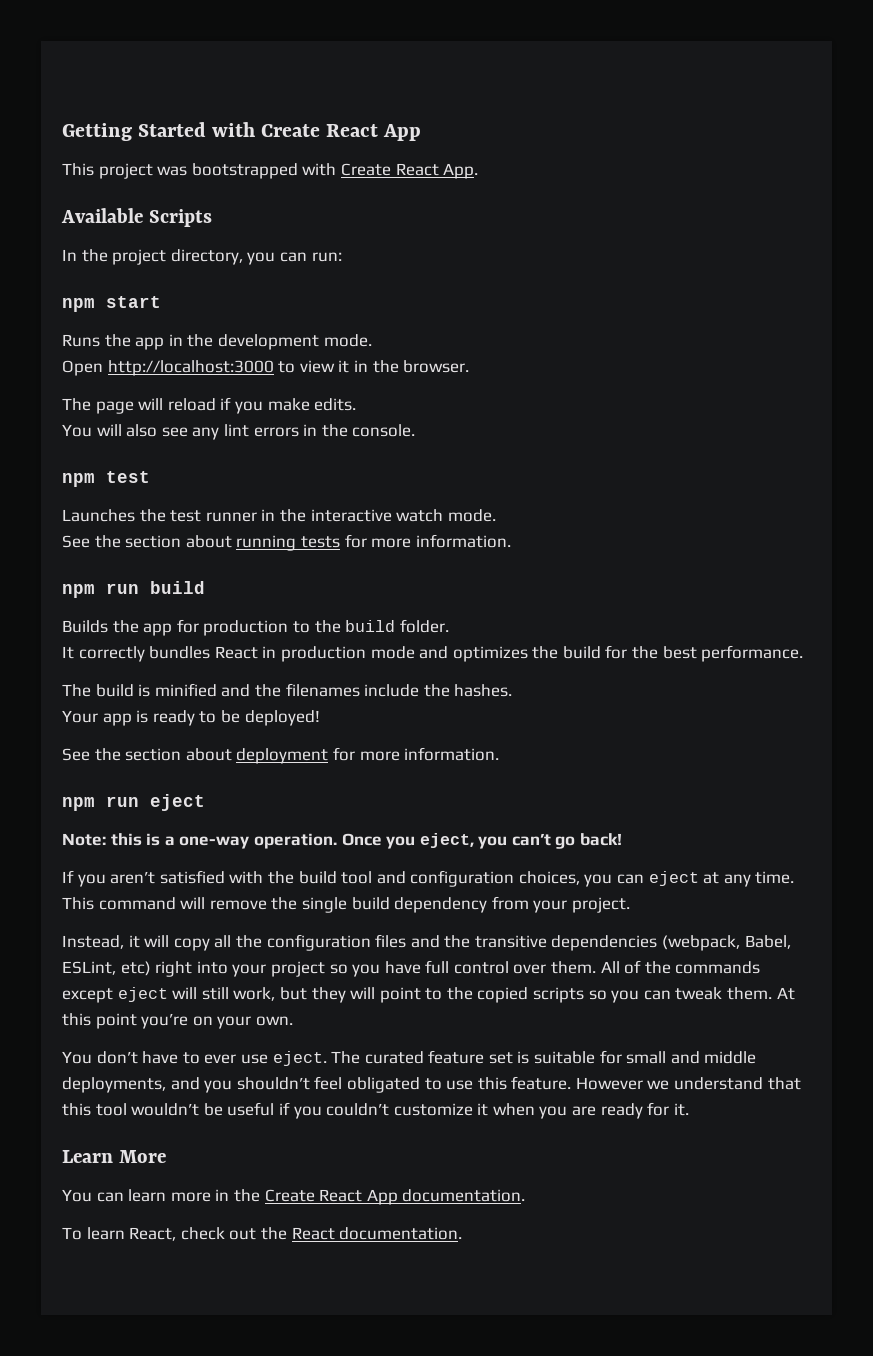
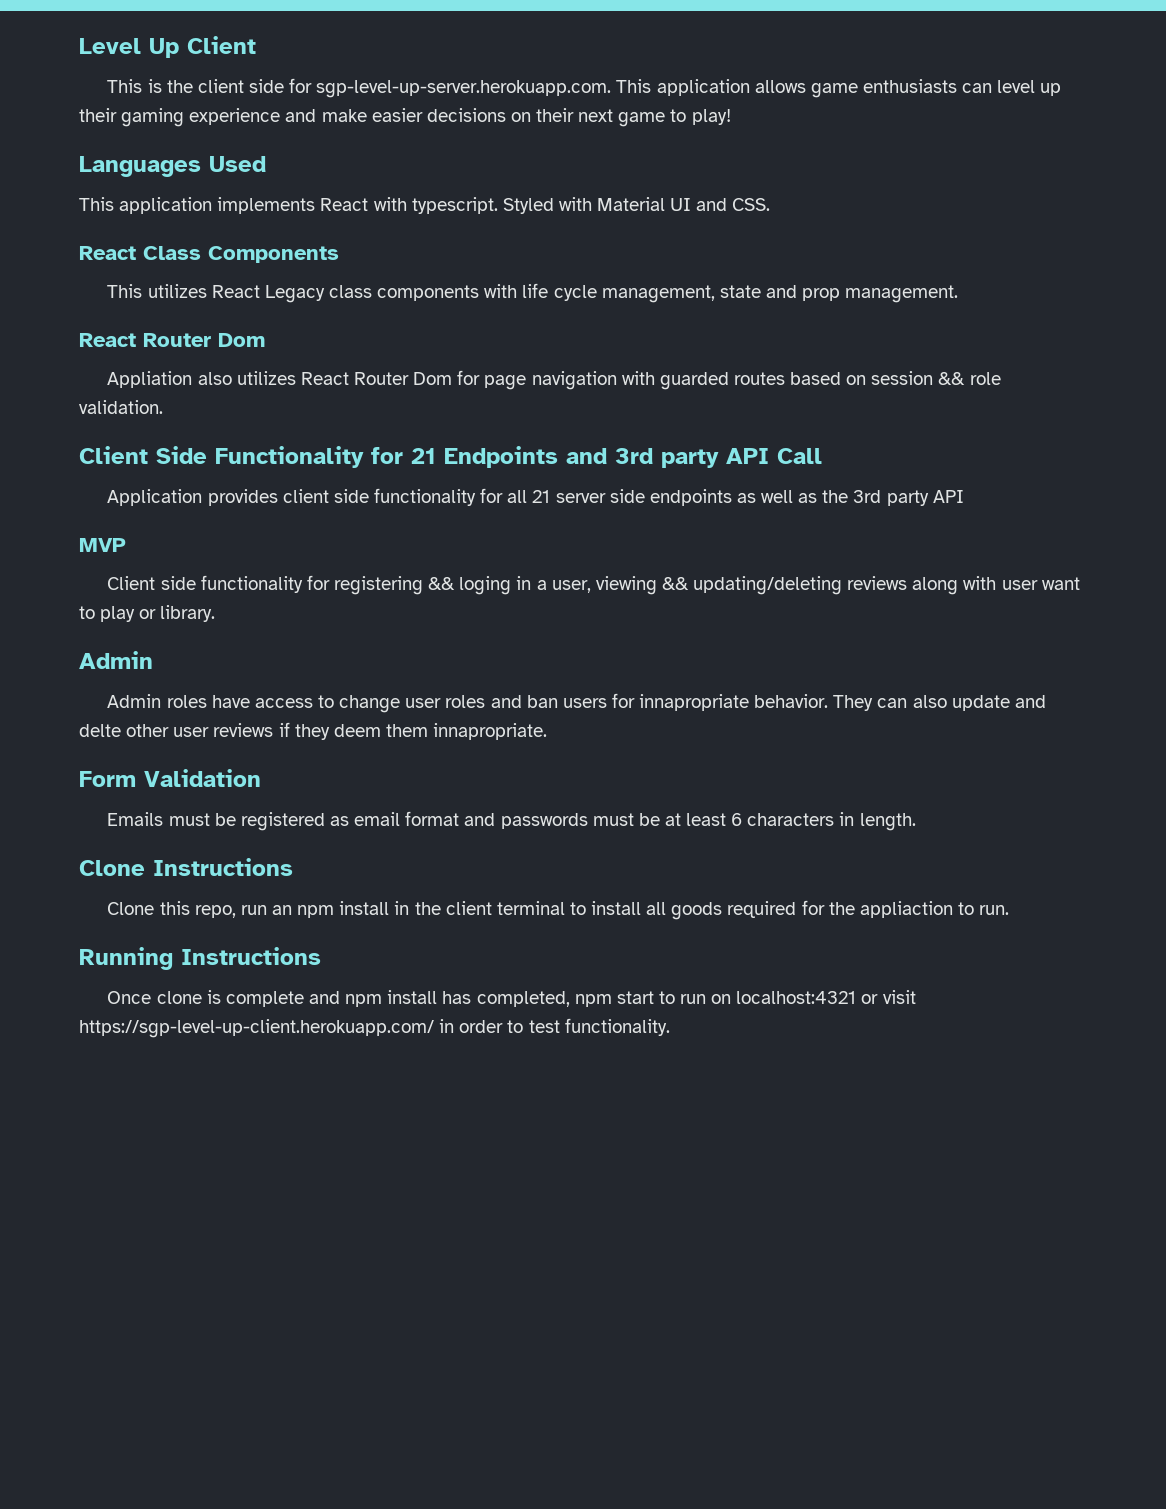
[62,122,422,141] [62,163,479,179] [61,208,212,227] [62,249,342,265] [62,296,161,312] [62,334,372,350] [62,360,470,376] [62,397,357,414] [62,424,416,440] [62,471,150,487] [62,509,496,522] [62,534,511,551] [62,581,205,598] [62,619,449,636] [62,645,804,662] [62,683,513,697] [62,710,320,726] [62,747,500,764] [62,794,205,811] [62,833,623,849] [62,870,795,887] [62,896,630,913] [62,934,791,951] [62,960,761,977] [62,987,795,1003] [62,1013,293,1029] [62,1050,757,1066] [62,1076,801,1093] [62,1102,689,1119] [62,1150,166,1163] [62,1189,526,1205] [62,1227,463,1241] Getting Started with Create React App // This project was bootstrapped with Create React App. // Available Scripts // In the project directory, you can run: // npm start // Runs the app in the development mode. // Open http://localhost:3000 to view it in the browser. // The page will reload if you make edits. // You will also see any lint errors in the console. // npm test // Launches the test runner in the interactive watch mode. // See the section about running tests for more information. // npm run build // Builds the app for production to the build folder. // It correctly bundles React in production mode and optimizes the build for the best performance. // The build is minified and the filenames include the hashes. // Your app is ready to be deployed! // See the section about deployment for more information. // npm run eject // Note: this is a one-way operation. Once you eject, you can’t go back! // If you aren’t satisfied with the build tool and configuration choices, you can eject at any time. This command will remove the single build dependency from your project. // Instead, it will copy all the configuration files and the transitive dependencies (webpack, Babel, ESLint, etc) right into your project so you have full control over them. All of the commands except eject will still work, but they will point to the copied scripts so you can tweak them. At this point you’re on your own. // You don’t have to ever use eject. The curated feature set is suitable for small and middle deployments, and you shouldn’t feel obligated to use this feature. However we understand that this tool wouldn’t be useful if you couldn’t customize it when you are ready for it. // Learn More // You can learn more in the Create React App documentation. // To learn React, check out the React documentation. -> [79,36,256,58] [107,78,1062,98] [79,108,731,127] [79,156,266,177] [79,197,771,214] [79,246,339,263] [107,283,959,303] [79,333,265,347] [107,370,1001,390] [79,400,163,414] [79,446,822,468] [107,488,964,506] [79,538,126,552] [107,575,1080,595] [79,605,216,622] [79,651,153,669] [107,693,1046,713] [79,722,548,740] [79,769,261,787] [107,811,916,831] [79,858,293,876] [107,900,1010,920] [79,947,321,970] [107,990,916,1007] [79,1018,670,1038] Level Up Client // This is the client side for sgp-level-up-server.herokuapp.com. This application allows game enthusiasts can level up their gaming experience and make easier decisions on their next game to play! // Languages Used // This application implements React with typescript. Styled with Material UI and CSS. // React Class Components // This utilizes React Legacy class components with life cycle management, state and prop management. // React Router Dom // Appliation also utilizes React Router Dom for page navigation with guarded routes based on session && role validation. // Client Side Functionality for 21 Endpoints and 3rd party API Call // Application provides client side functionality for all 21 server side endpoints as well as the 3rd party API // MVP // Client side functionality for registering && loging in a user, viewing && updating/deleting reviews along with user want to play or library. // Admin // Admin roles have access to change user roles and ban users for innapropriate behavior. They can also update and delte other user reviews if they deem them innapropriate. // Form Validation // Emails must be registered as email format and passwords must be at least 6 characters in length. // Clone Instructions // Clone this repo, run an npm install in the client terminal to install all goods required for the appliaction to run. // Running Instructions // Once clone is complete and npm install has completed, npm start to run on localhost:4321 or visit https://sgp-level-up-client.herokuapp.com/ in order to test functionality.

